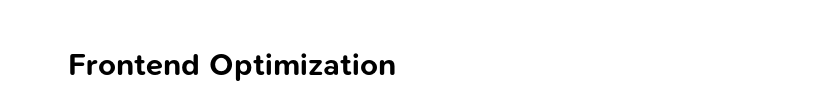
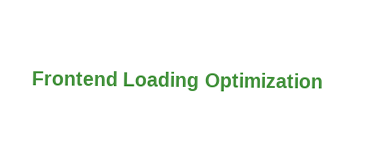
(200, 65) none -> [122,71,201,92] Loading

